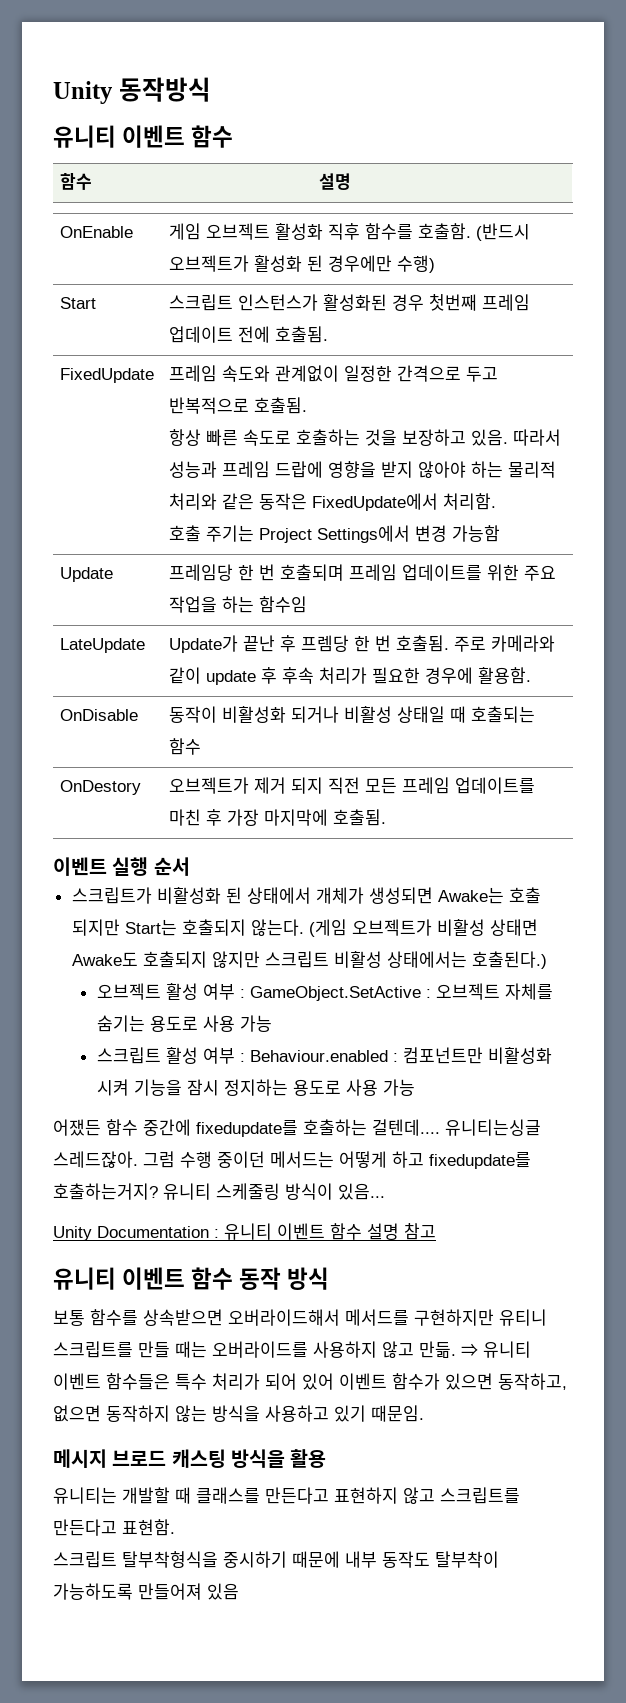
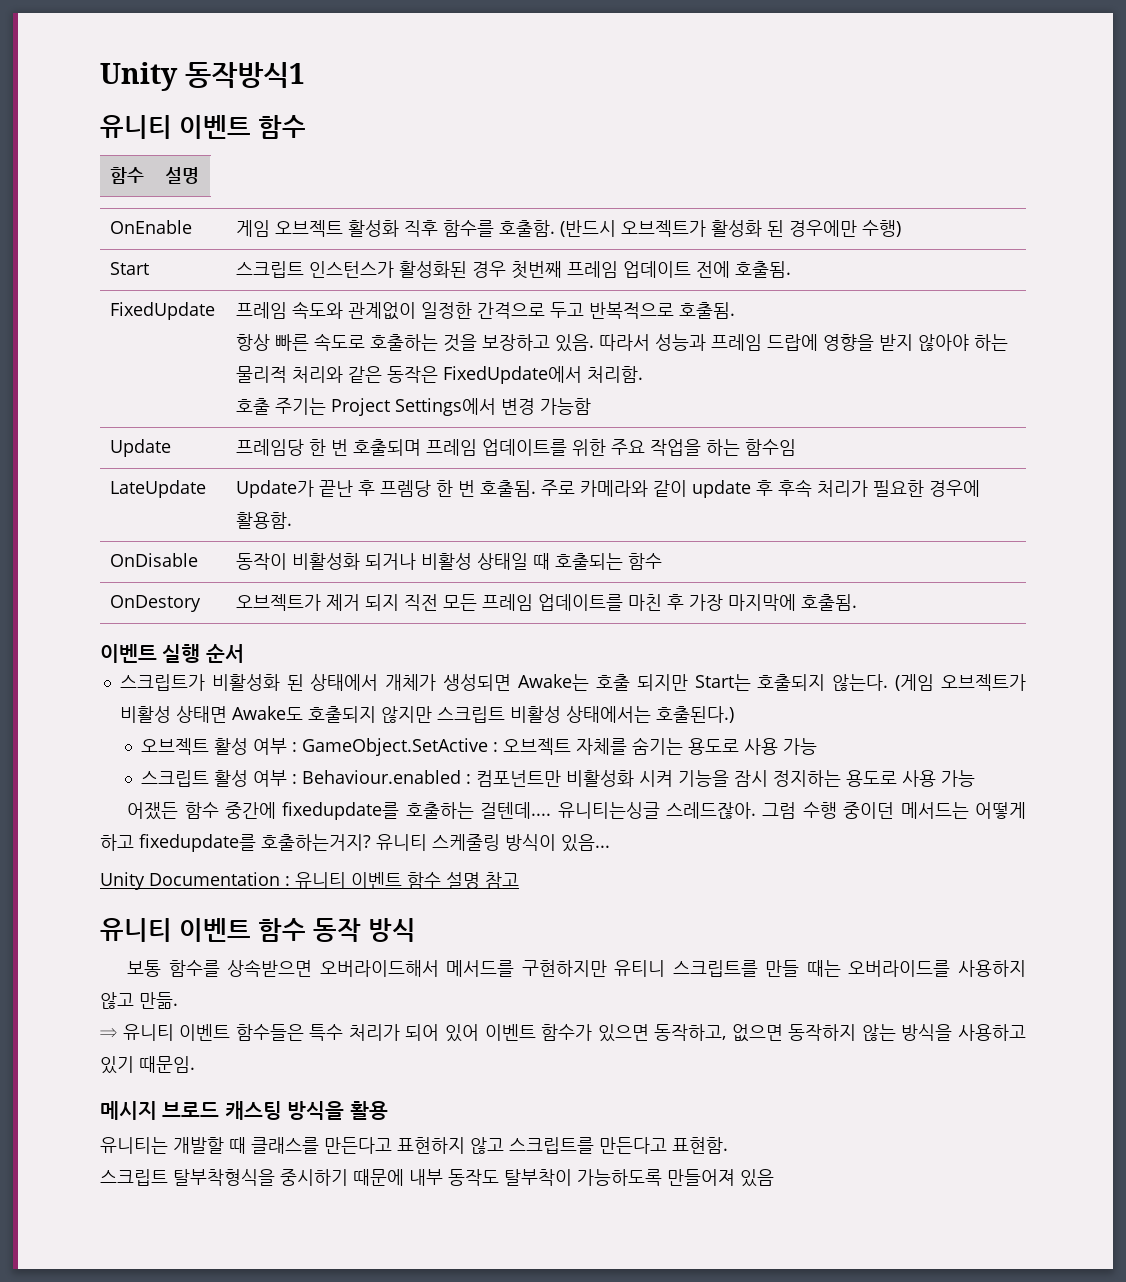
[53,77,211,104] Unity 동작방식 -> [100,62,305,91] Unity 동작방식1
(456, 1349) none -> (178, 1000) //

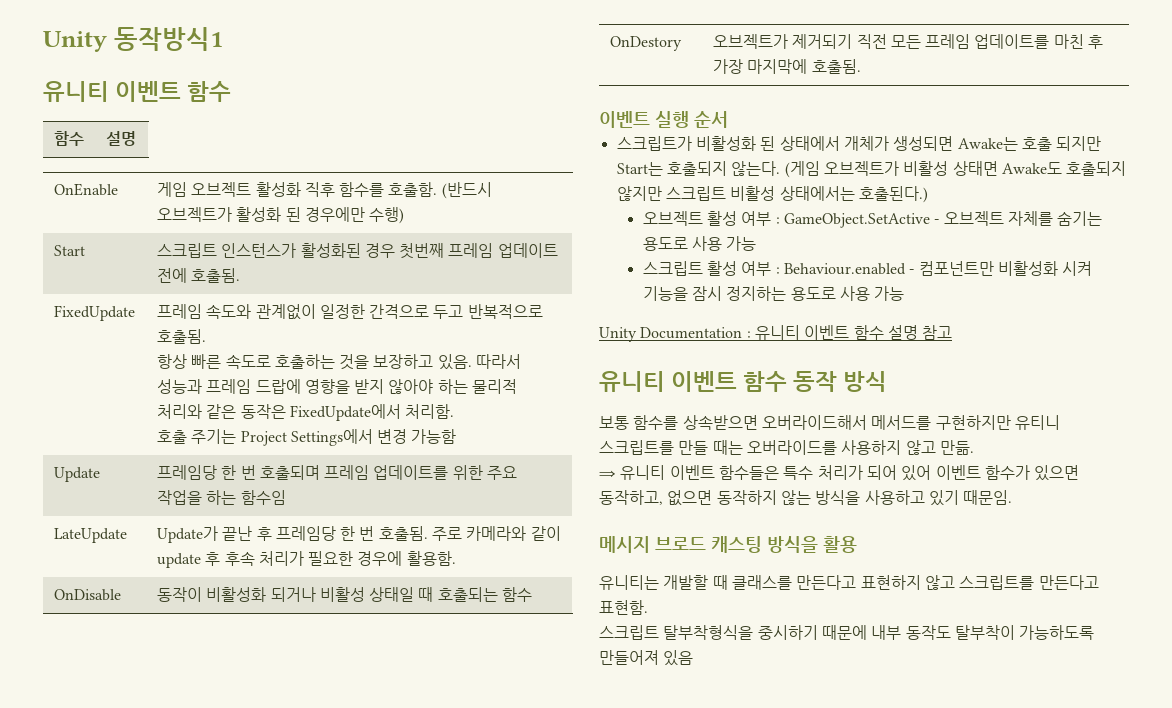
[380,480,432,497] 프렘당 -> [275,526,336,541] 프레임당
[326,594,400,611] 제거 되지 -> [792,34,853,49] 제거되기
[492,742,498,752] : -> [934,219,940,224] -
[465,774,471,784] : -> [909,269,915,274] -
[127,802,1026,820] [100,834,610,852] // 어쟀든 함수 중간에 fixedupdate를 호출하는 걸텐데.... 유니티는싱글 스레드잖아. 그럼 수행 중이던 메서드는 어떻게 하고 fixedupdate를 호출하는거지? 유니티 스케줄링 방식이 있음... -> (905, 293) none

